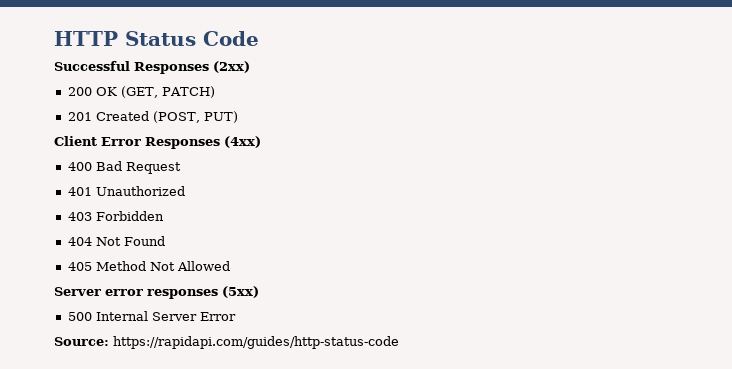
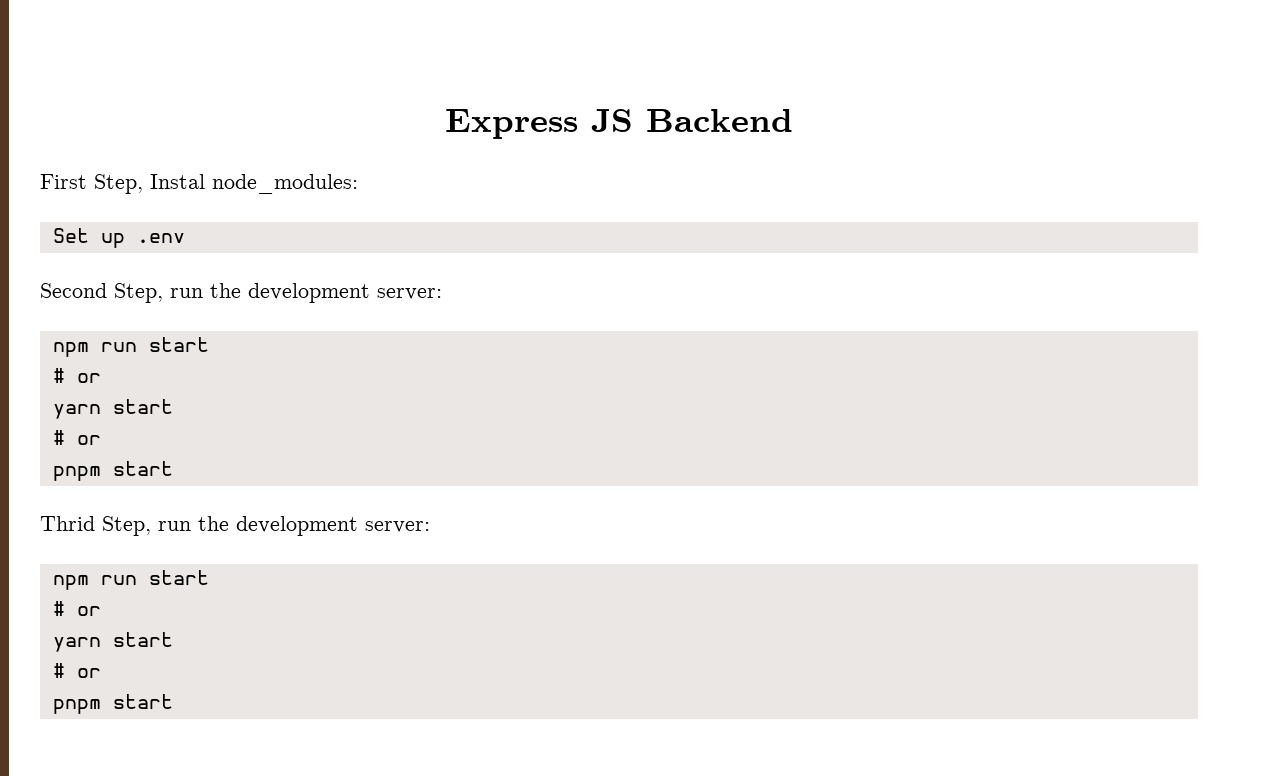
[54,31,259,46] [54,61,250,74] [67,86,215,98] [67,111,238,123] [54,136,261,149] [67,161,181,174] [67,186,185,196] [67,211,164,221] [67,236,165,246] [67,261,230,271] [54,286,259,299] [67,311,236,321] [54,336,399,349] HTTP Status Code // Successful Responses (2xx) // 200 OK (GET, PATCH) // 201 Created (POST, PUT) // Client Error Responses (4xx) // 400 Bad Request // 401 Unauthorized // 403 Forbidden // 404 Not Found // 405 Method Not Allowed // Server error responses (5xx) // 500 Internal Server Error // Source: https://rapidapi.com/guides/http-status-code -> [445,109,793,139] [40,174,358,194] [52,228,185,248] [40,283,442,303] [52,337,209,357] [52,368,101,383] [52,399,173,419] [52,430,101,445] [52,461,173,481] [40,516,430,536] [52,570,209,590] [52,601,101,616] [52,632,173,652] [52,663,101,678] [52,694,173,714] Express JS Backend // First Step, Instal node_modules: // Set up .env // Second Step, run the development server: // npm run start // # or // yarn start // # or // pnpm start // Thrid Step, run the development server: // npm run start // # or // yarn start // # or // pnpm start

